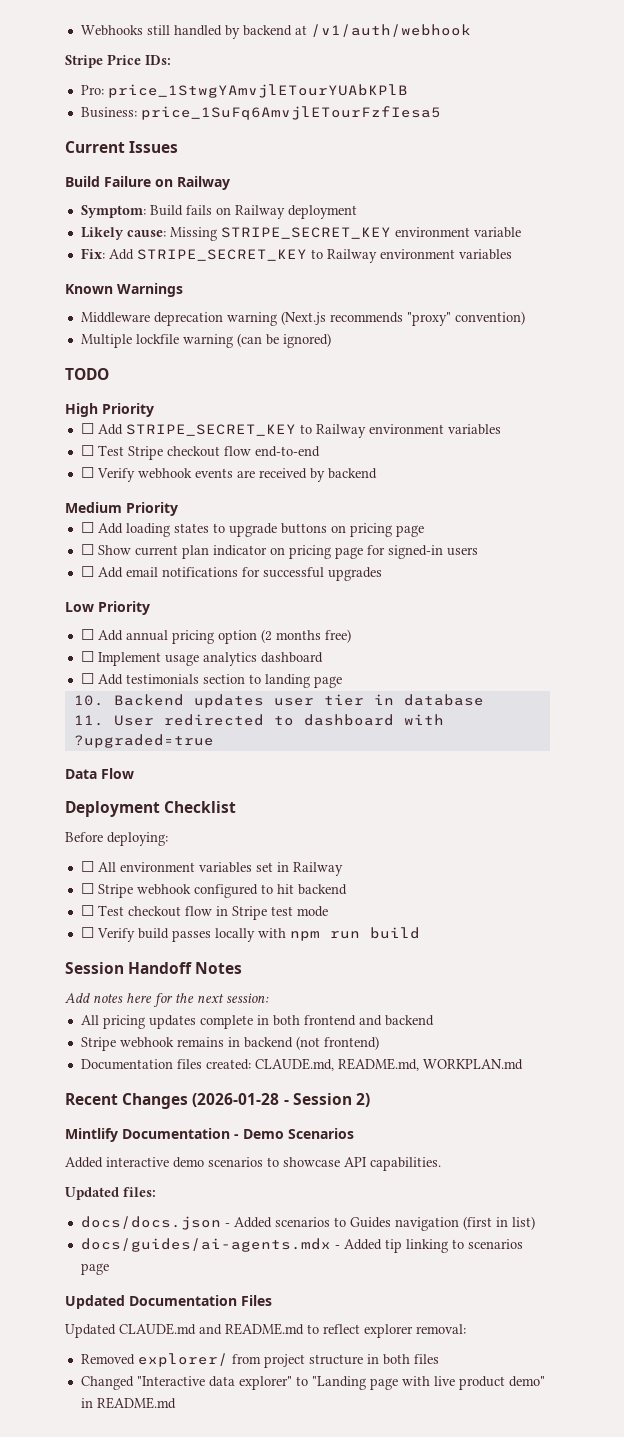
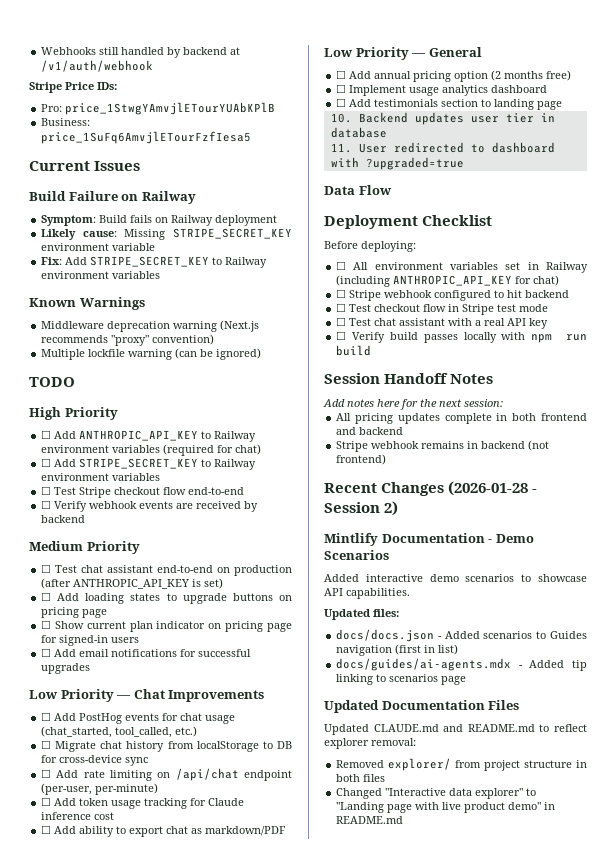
(154, 410) none -> [41,430,257,442] [41,444,262,456] // ☐ Add ANTHROPIC_API_KEY to Railway environment variables (required for chat)
(178, 509) none -> [41,564,292,576] [41,578,224,589] // ☐ Test chat assistant end-to-end on production (after ANTHROPIC_API_KEY is set)
(150, 608) none -> [116,689,265,702] [41,712,236,724] [41,726,198,738] [41,740,292,752] [41,755,149,766] [41,768,292,781] [41,783,159,795] [41,797,245,809] [41,812,115,820] [41,825,287,837] [324,47,482,60] — Chat Improvements // ☐ Add PostHog events for chat usage (chat_started, tool_called, etc.) // ☐ Migrate chat history from localStorage to DB for cross-device sync // ☐ Add rate limiting on /api/chat endpoint (per-user, per-minute) // ☐ Add token usage tracking for Claude inference cost // ☐ Add ability to export chat as markdown/PDF // Low Priority — General
(343, 869) none -> [336,275,560,287] (including ANTHROPIC_API_KEY for chat)
(328, 911) none -> [336,317,549,329] // ☐ Test chat assistant with a real API key
[80,1058,523,1071] // Documentation files created: CLAUDE.md, README.md, WORKPLAN.md -> (387, 459) none

